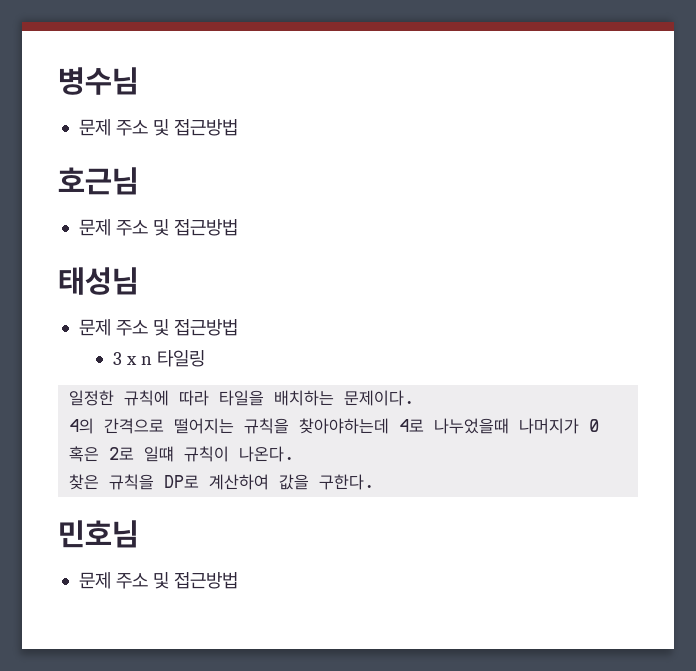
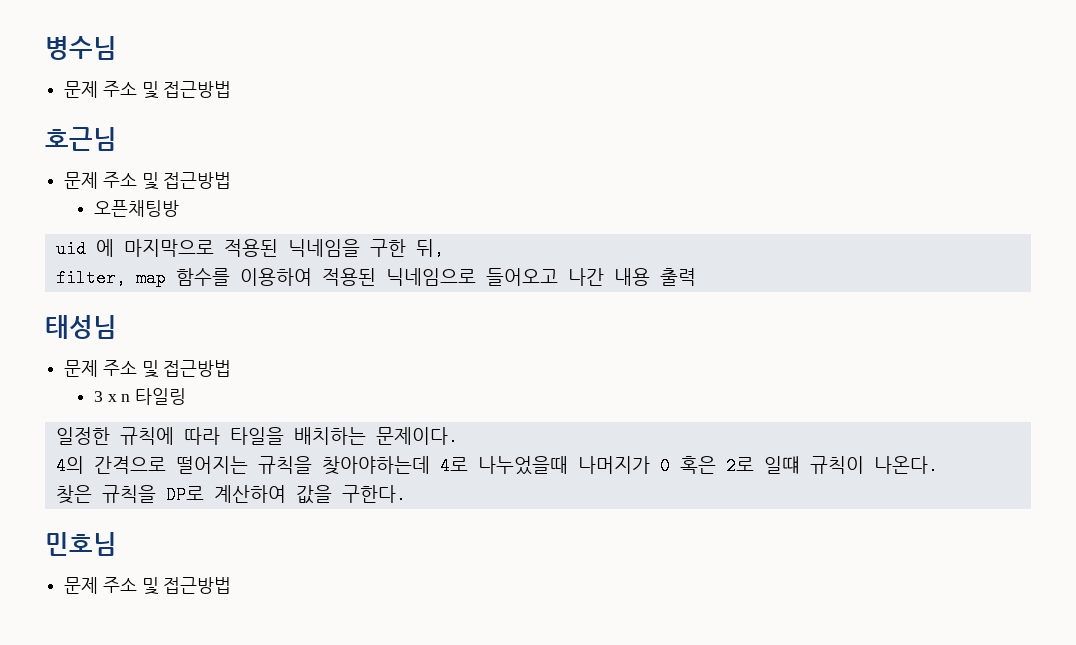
(239, 227) none -> [93,200,179,217] [55,239,444,258] [55,268,696,287] // 오픈채팅방 // uid 에 마지막으로 적용된 닉네임을 구한 뒤, // filter, map 함수를 이용하여 적용된 닉네임으로 들어오고 나간 내용 출력

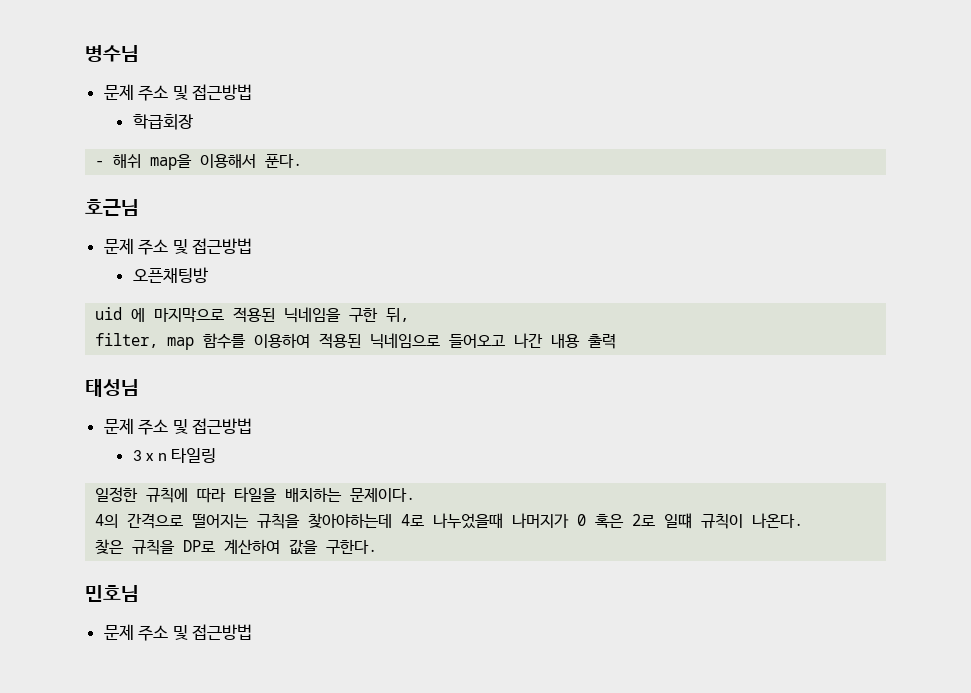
(232, 89) none -> [132,114,193,130] [95,154,303,170] // 학급회장 // - 해쉬 map을 이용해서 푼다.

